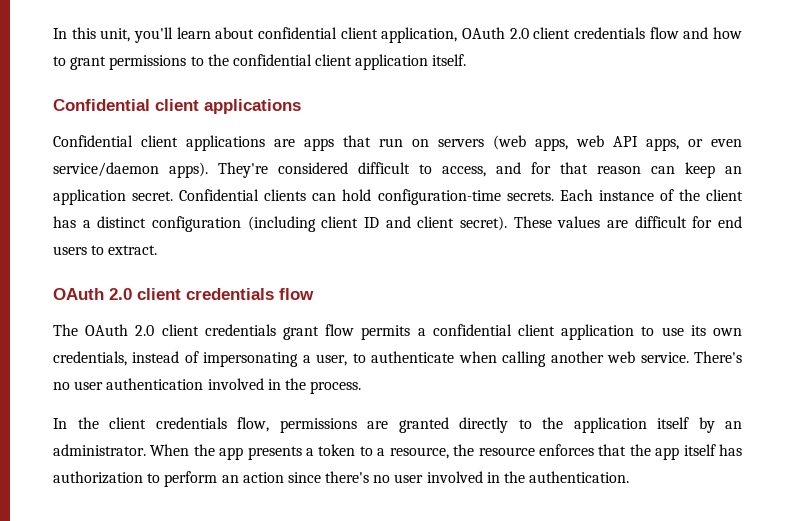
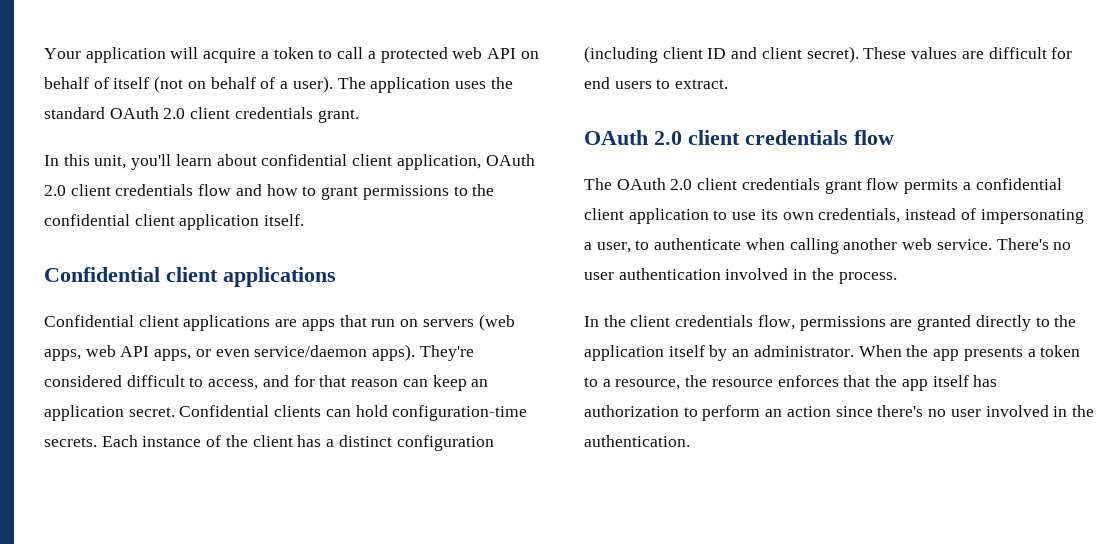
(53, 33) none -> [44,47,539,63] [44,76,513,93] [44,107,359,123] Your application will acquire a token to call a protected web API on behalf of itself (not on behalf of a user). The application uses the standard OAuth 2.0 client credentials grant. //

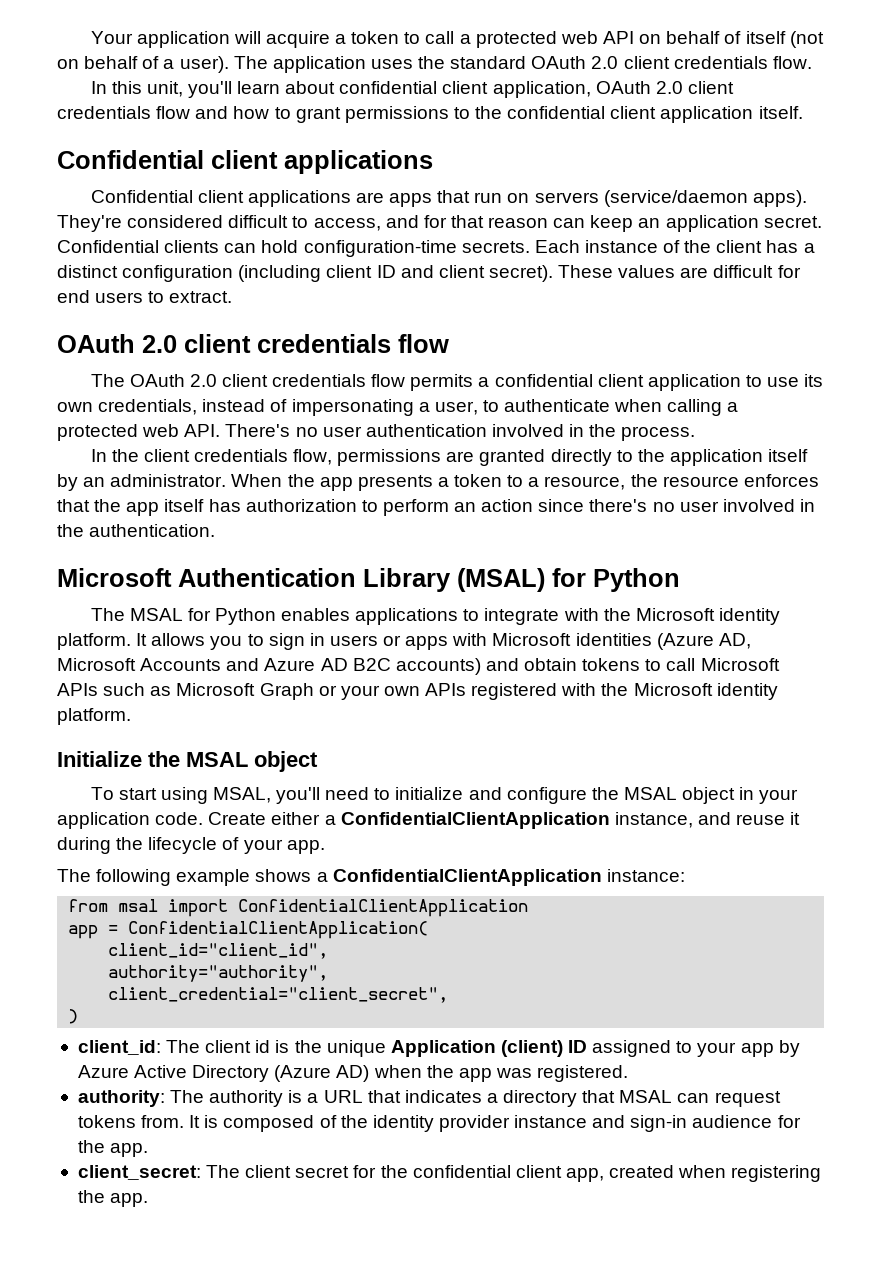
[317,109,359,123] grant. -> [772,56,812,69] flow.
[478,314,515,331] [44,345,368,361] (web apps, web API apps, or even service/daemon -> [603,190,748,207] (service/daemon
[824,180,862,194] grant -> (367, 380) none
[843,238,992,250] another web service. -> [727,402,739,412] [57,424,221,441] a protected web API.
(690, 441) none -> [57,568,680,592] [90,608,780,625] [57,633,751,650] [57,658,780,675] [57,683,778,700] [57,708,131,725] [57,751,318,772] [90,787,799,804] [57,812,801,829] [57,837,325,854] [57,869,685,886] [68,899,529,917] [68,921,429,939] [108,943,329,959] [108,965,329,982] [108,987,449,1003] [68,1009,79,1024] [77,1040,800,1057] [77,1065,629,1082] [77,1090,781,1107] [77,1115,801,1132] [77,1140,149,1157] [77,1165,822,1182] [77,1190,149,1207] // Microsoft Authentication Library (MSAL) for Python // The MSAL for Python enables applications to integrate with the Microsoft identity platform. It allows you to sign in users or apps with Microsoft identities (Azure AD, Microsoft Accounts and Azure AD B2C accounts) and obtain tokens to call Microsoft APIs such as Microsoft Graph or your own APIs registered with the Microsoft identity platform. // Initialize the MSAL object // To start using MSAL, you'll need to initialize and configure the MSAL object in your application code. Create either a ConfidentialClientApplication instance, and reuse it during the lifecycle of your app. // The following example shows a ConfidentialClientApplication instance: // from msal import ConfidentialClientApplication // app = ConfidentialClientApplication( // client_id="client_id", // authority="authority", // client_credential="client_secret", // ) // client_id: The client id is the unique Application (client) ID assigned to your app by Azure Active Directory (Azure AD) when the app was registered. // authority: The authority is a URL that indicates a directory that MSAL can request tokens from. It is composed of the identity provider instance and sign-in audience for the app. // client_secret: The client secret for the confidential client app, created when registering the app.

